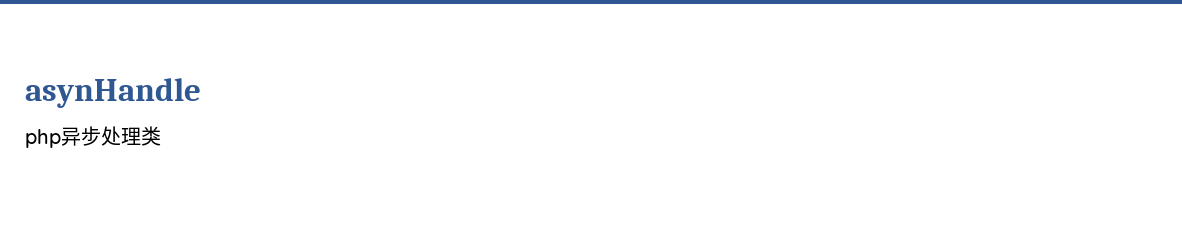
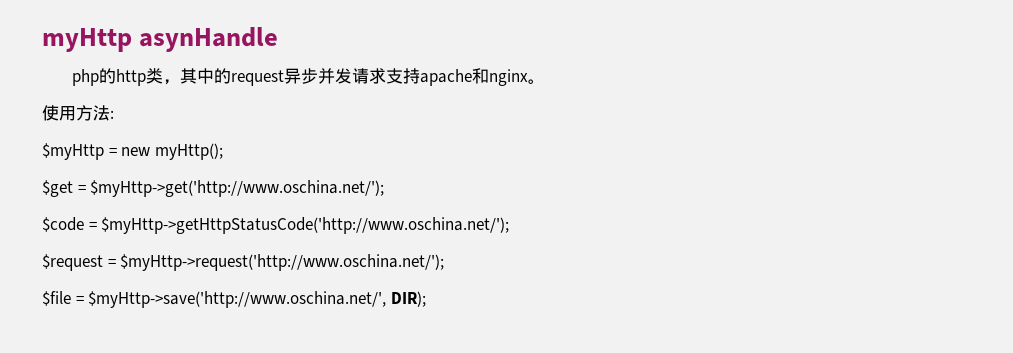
(25, 93) none -> [42,28,132,52] myHttp
[61,126,161,146] 异步处理类 -> [98,68,545,86] [42,105,114,121] [42,143,223,160] [42,180,385,197] [42,217,510,234] [42,254,445,271] [42,291,426,308] 的http类，其中的request异步并发请求支持apache和nginx。 // 使用方法: // $myHttp = new myHttp(); // $get = $myHttp->get('http://www.oschina.net/'); // $code = $myHttp->getHttpStatusCode('http://www.oschina.net/'); // $request = $myHttp->request('http://www.oschina.net/'); // $file = $myHttp->save('http://www.oschina.net/', DIR);

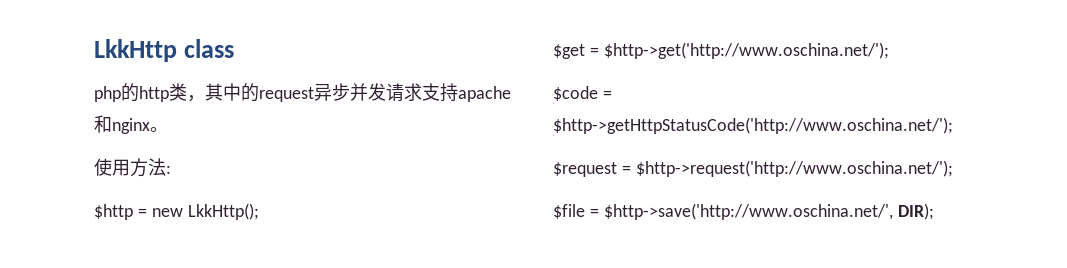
[42,27,279,52] myHttp asynHandle -> [94,39,234,62] LkkHttp class
[42,143,104,160] $myHttp -> [94,204,133,220] $http
[154,143,223,160] myHttp(); -> [187,203,259,220] LkkHttp();
[90,180,385,197] $myHttp->get('http://www.oschina.net/'); -> [603,42,889,59] $http->get('http://www.oschina.net/');
[101,217,510,234] $myHttp->getHttpStatusCode('http://www.oschina.net/'); -> [553,117,953,134] $http->getHttpStatusCode('http://www.oschina.net/');
[120,254,445,271] $myHttp->request('http://www.oschina.net/'); -> [635,160,953,177] $http->request('http://www.oschina.net/');
[88,291,387,308] $myHttp->save('http://www.oschina.net/', -> [603,203,893,220] $http->save('http://www.oschina.net/',

